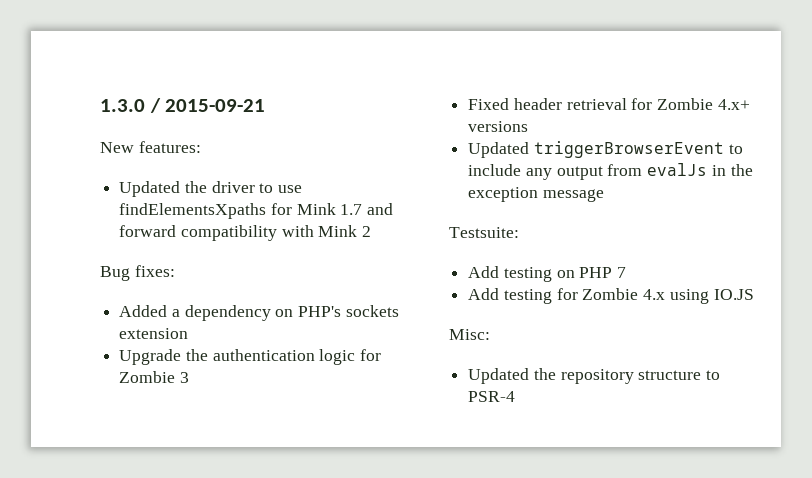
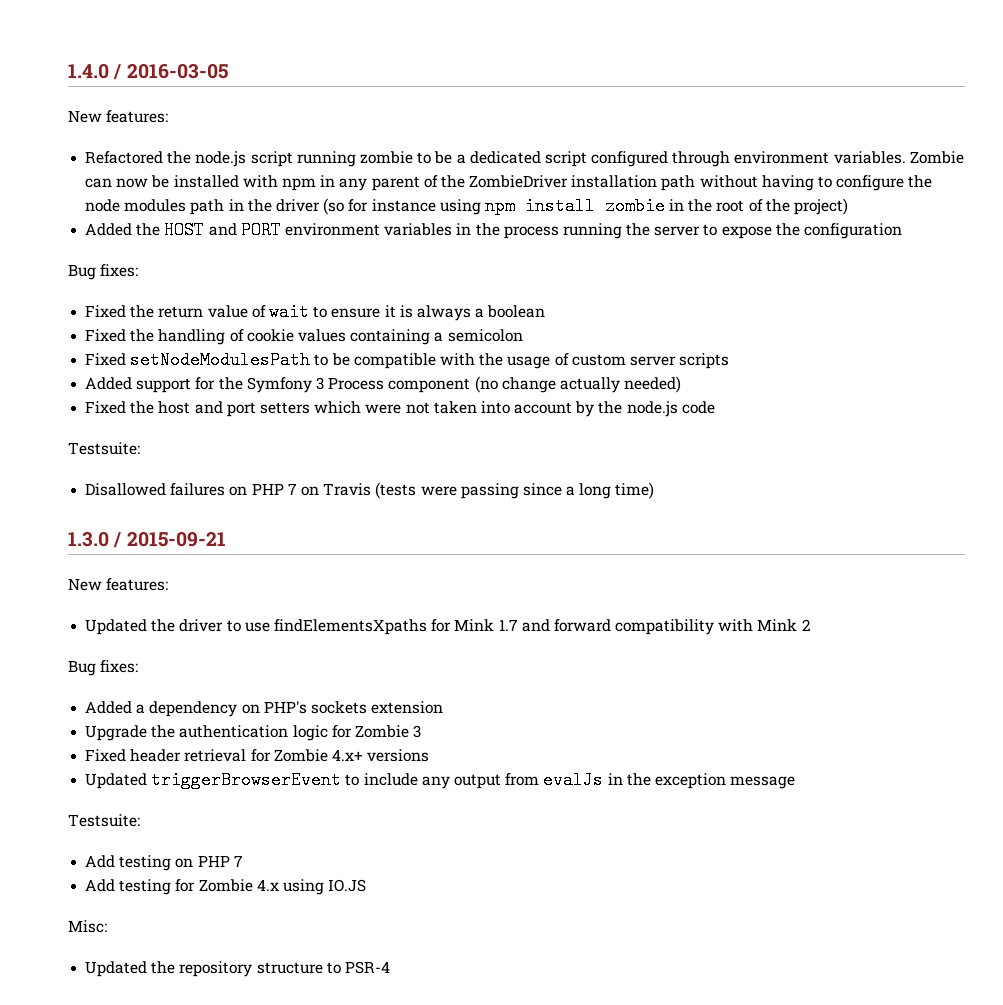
(100, 105) none -> [68,63,228,80] [68,110,169,123] [85,151,964,167] [85,175,933,191] [85,197,849,215] [85,221,903,239] [68,264,139,280] [85,303,546,321] [85,329,523,345] [85,351,730,369] [85,376,682,393] [85,401,715,417] [68,442,140,455] [85,482,655,499] 1.4.0 / 2016-03-05 // New features: // Refactored the node.js script running zombie to be a dedicated script configured through environment variables. Zombie can now be installed with npm in any parent of the ZombieDriver installation path without having to configure the node modules path in the driver (so for instance using npm install zombie in the root of the project) // Added the HOST and PORT environment variables in the process running the server to expose the configuration // Bug fixes: // Fixed the return value of wait to ensure it is always a boolean // Fixed the handling of cookie values containing a semicolon // Fixed setNodeModulesPath to be compatible with the usage of custom server scripts // Added support for the Symfony 3 Process component (no change actually needed) // Fixed the host and port setters which were not taken into account by the node.js code // Testsuite: // Disallowed failures on PHP 7 on Travis (tests were passing since a long time) //

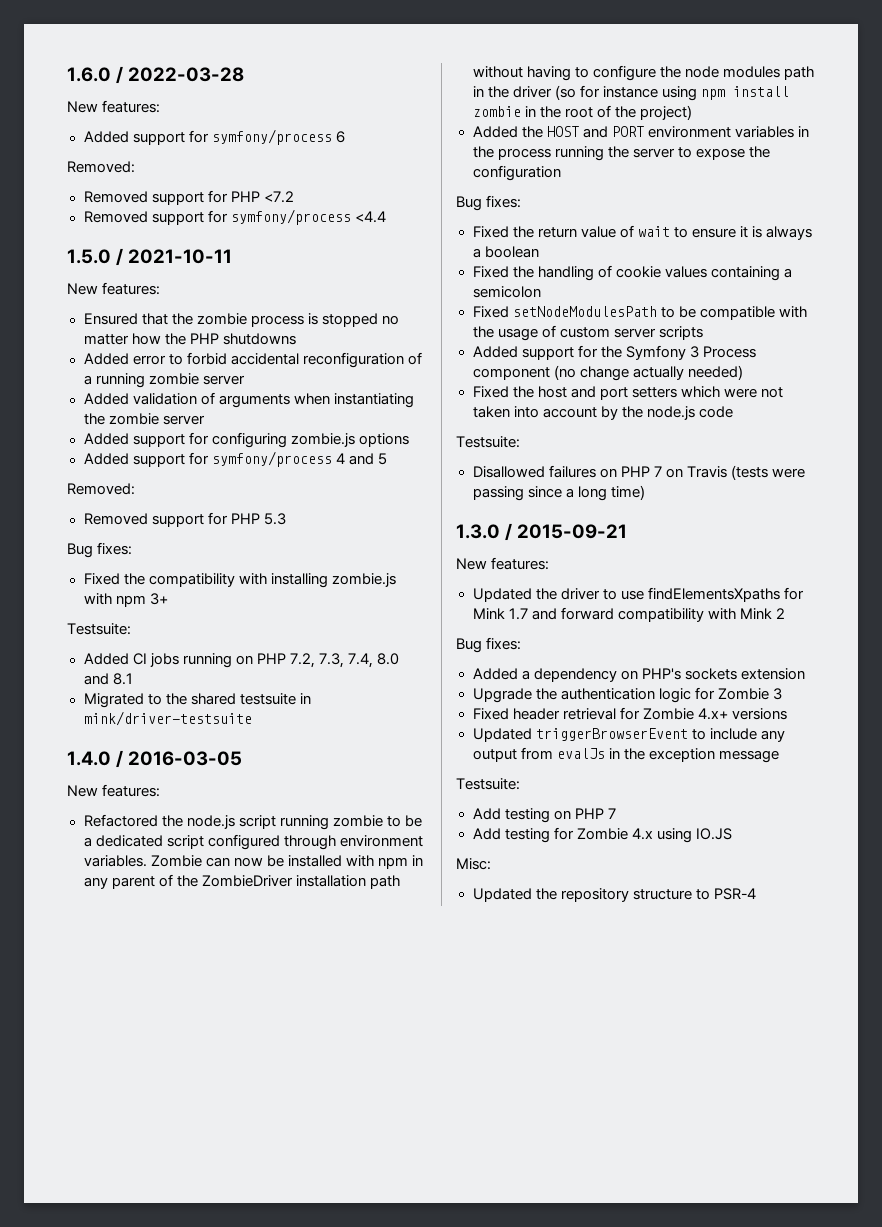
(68, 71) none -> [67,66,245,84] [67,100,161,113] [83,129,345,145] [67,161,135,173] [83,190,294,205] [83,209,386,225] [67,248,233,266] [67,282,161,295] [83,313,399,327] [83,333,296,345] [83,352,422,368] [83,373,245,388] [83,392,414,408] [83,413,205,425] [83,432,409,448] [83,451,387,467] [67,483,135,495] [83,512,286,527] [67,542,133,558] [83,573,396,588] [83,593,168,607] [67,623,131,635] [83,653,399,668] [83,673,133,685] [83,693,311,708] [83,711,252,726] 1.6.0 / 2022-03-28 // New features: // Added support for symfony/process 6 // Removed: // Removed support for PHP <7.2 // Removed support for symfony/process <4.4 // 1.5.0 / 2021-10-11 // New features: // Ensured that the zombie process is stopped no matter how the PHP shutdowns // Added error to forbid accidental reconfiguration of a running zombie server // Added validation of arguments when instantiating the zombie server // Added support for configuring zombie.js options // Added support for symfony/process 4 and 5 // Removed: // Removed support for PHP 5.3 // Bug fixes: // Fixed the compatibility with installing zombie.js with npm 3+ // Testsuite: // Added CI jobs running on PHP 7.2, 7.3, 7.4, 8.0 and 8.1 // Migrated to the shared testsuite in mink/driver-testsuite //

